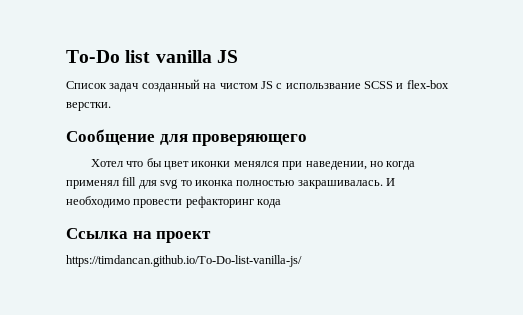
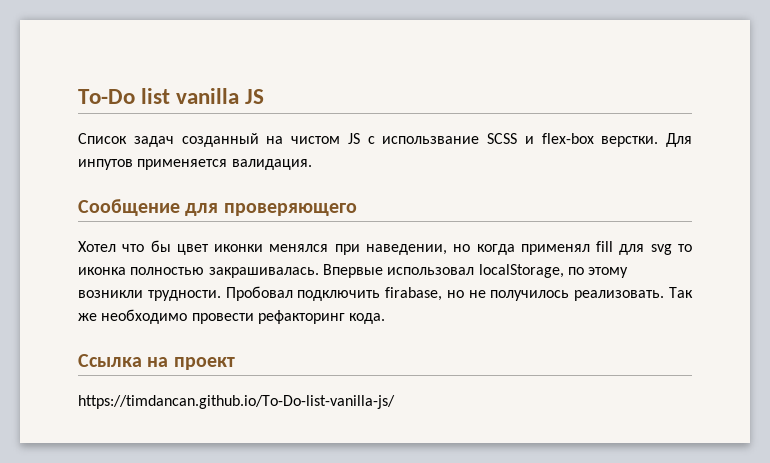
(111, 106) none -> [666,133,692,147] [78,159,312,170] Для инпутов применяется валидация.
[386,178,395,186] И -> [322,264,629,278] [78,286,693,301] [78,313,97,321] Впервые использовал localStorage, по этому возникли трудности. Пробовал подключить firabase, но не получилось реализовать. Так же
[257,199,282,208] кода -> [349,313,386,324] кода.

